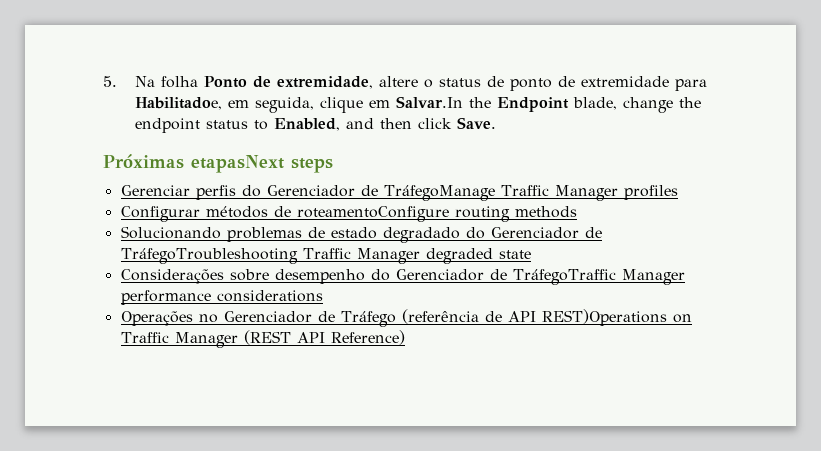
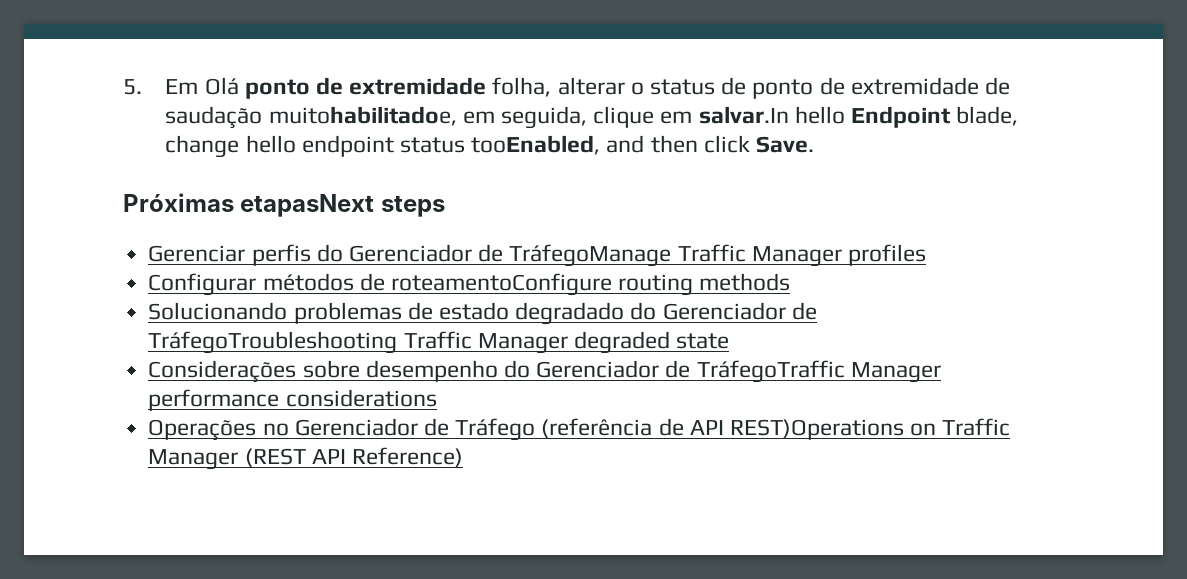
[134,76,418,89] Na folha Ponto de extremidade, altere -> [165,77,625,99] Em Olá ponto de extremidade folha, alterar
[674,79,707,91] [134,97,222,110] para Habilitadoe, -> [985,77,1011,95] [165,106,457,129] de saudação muitohabilitadoe,
[395,96,491,108] Salvar.In the -> [698,106,845,124] salvar.In hello
[678,97,701,108] the -> [245,135,296,153] hello
[253,118,340,131] to Enabled, -> [471,135,601,155] tooEnabled,

